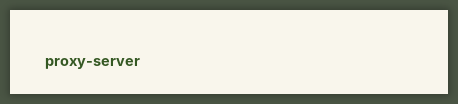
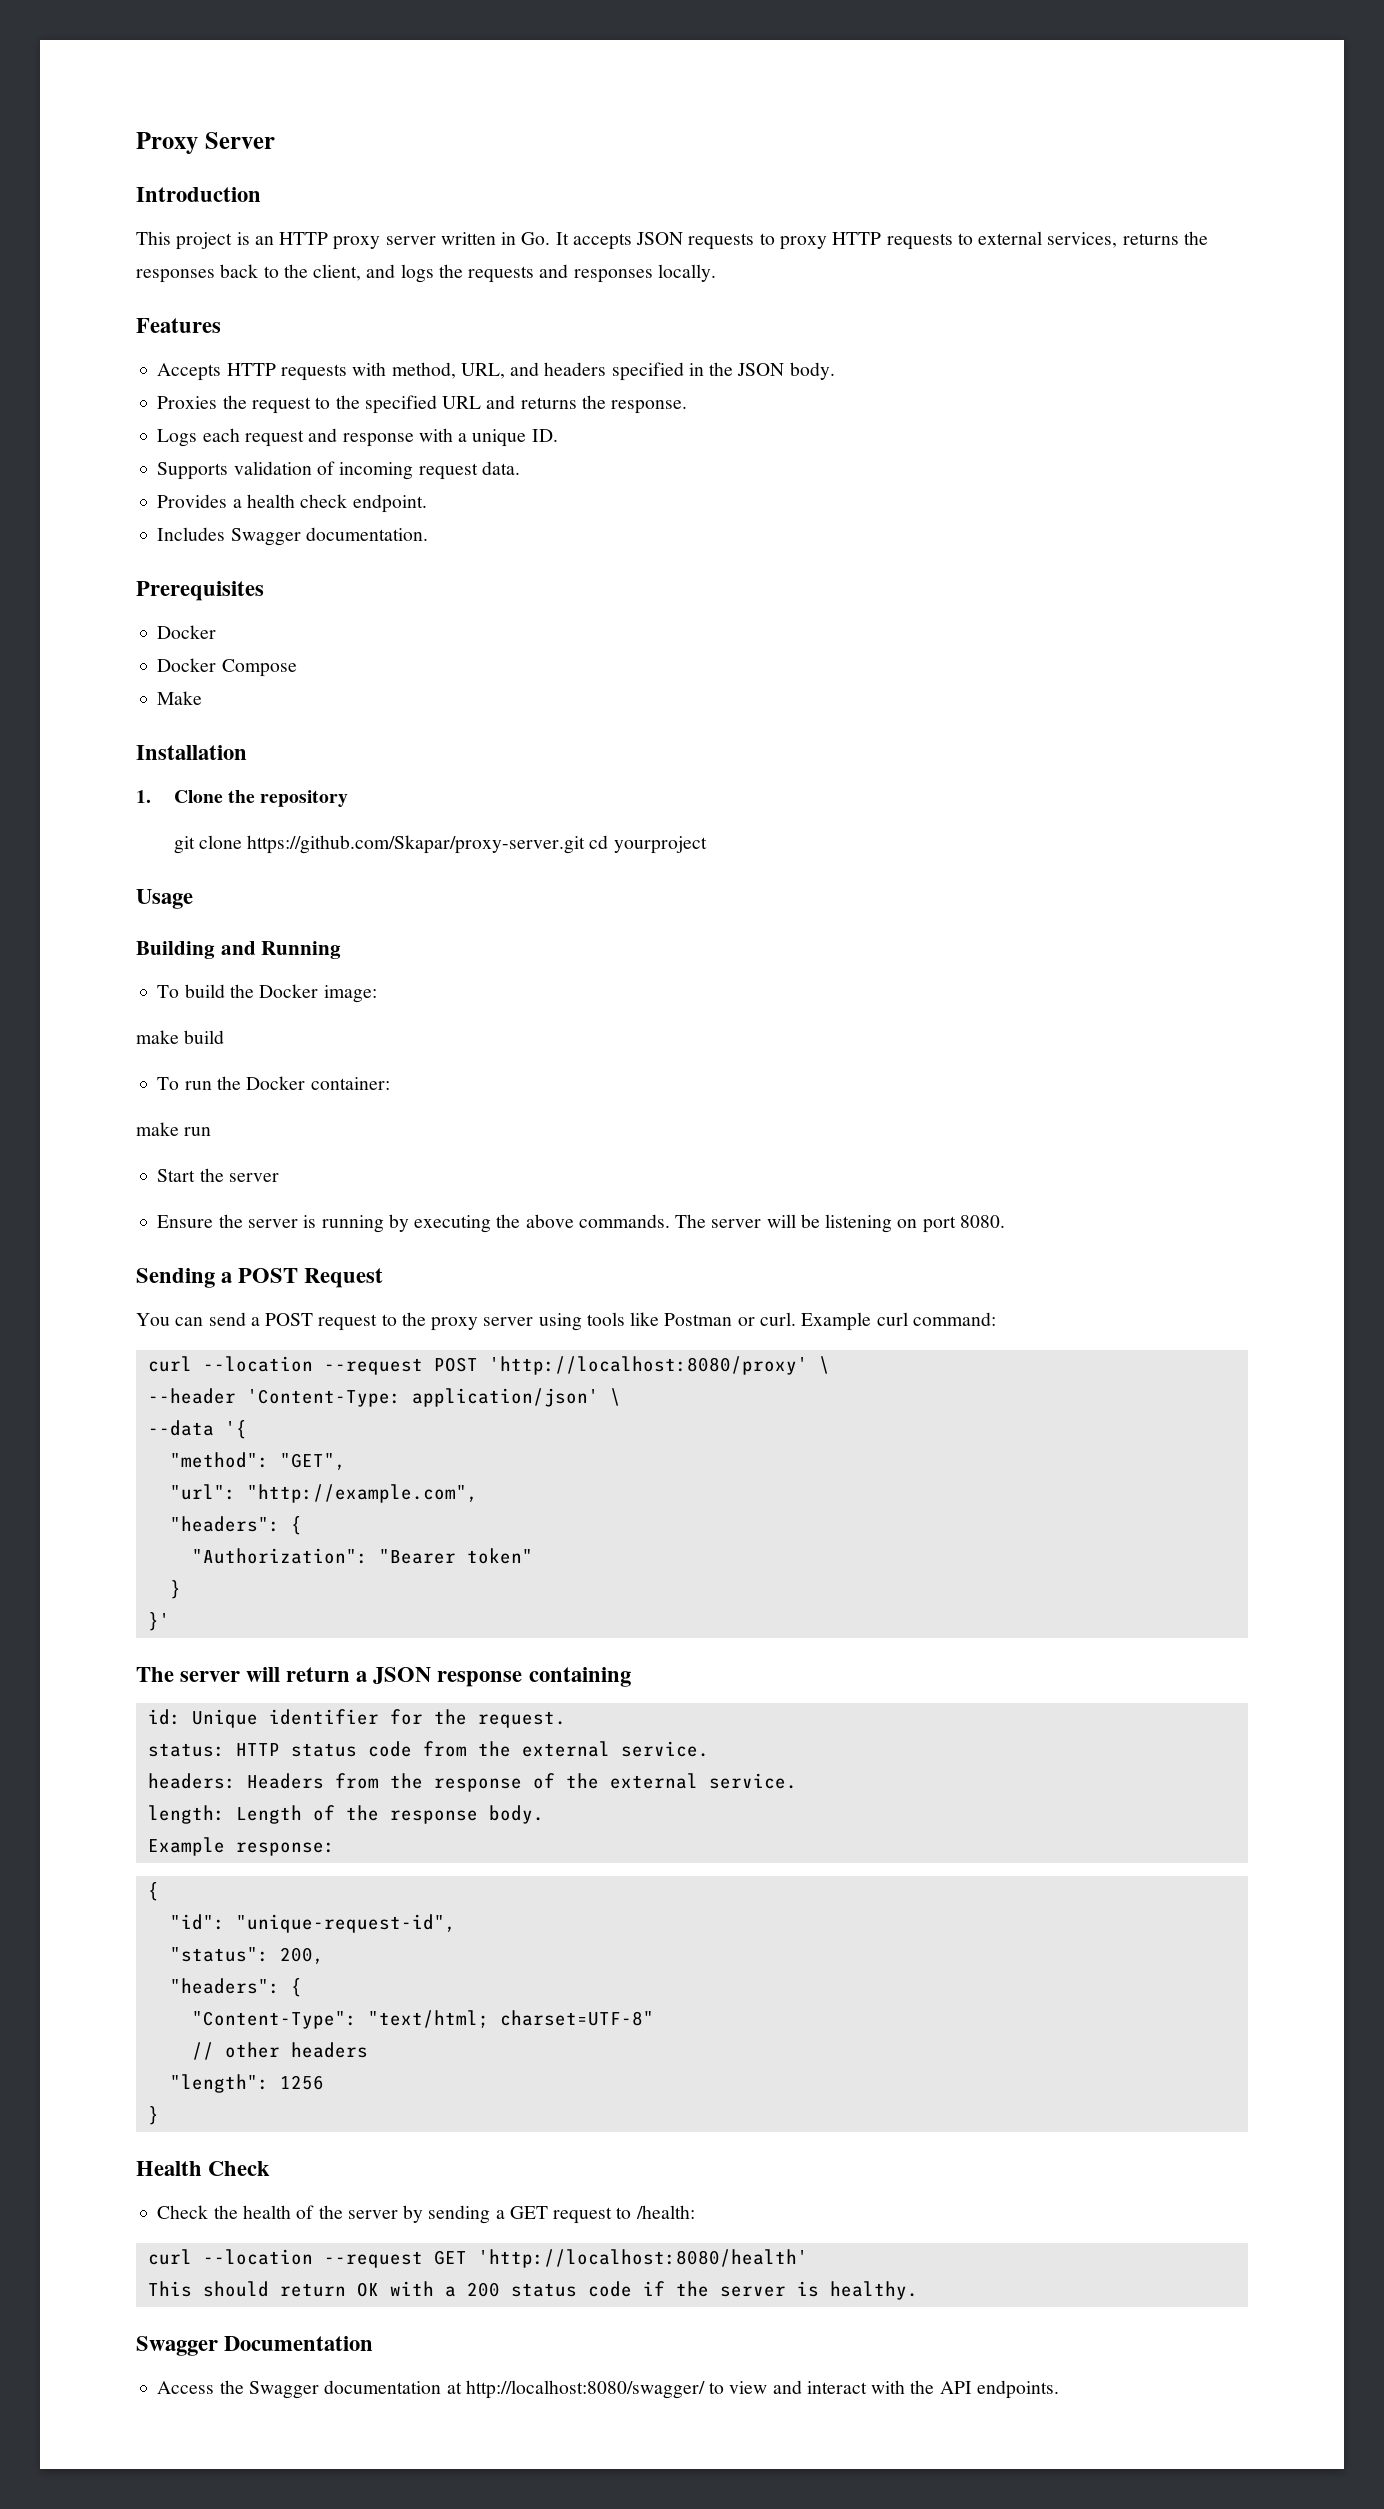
[45,58,140,69] proxy-server -> [136,132,275,154] [136,187,261,202] [136,231,1208,250] [136,264,716,283] [136,318,221,333] [157,362,835,381] [157,395,688,414] [157,428,558,447] [157,461,520,480] [157,494,427,513] [157,527,428,546] [136,581,264,601] [157,625,217,639] [157,658,297,677] [157,691,203,705] [136,745,247,760] [136,790,349,807] [173,835,707,854] [136,889,193,909] [136,941,342,959] [157,984,377,1003] [136,1030,225,1044] [157,1076,390,1090] [136,1122,212,1136] [157,1168,279,1182] [157,1214,1005,1233] [136,1268,384,1288] [136,1312,996,1331] [147,1356,830,1375] [147,1388,621,1407] [147,1420,247,1439] [169,1452,346,1470] [169,1484,478,1503] [169,1516,302,1535] [191,1548,533,1564] [169,1580,181,1599] [147,1612,170,1631] [136,1667,631,1687] [147,1709,566,1728] [147,1741,709,1757] [147,1773,797,1792] [147,1805,544,1824] [147,1837,335,1856] [147,1882,159,1901] [169,1914,456,1933] [169,1947,324,1964] [169,1978,302,1997] [191,2010,654,2029] [191,2042,368,2060] [169,2074,324,2093] [147,2106,159,2125] [136,2161,271,2176] [157,2205,695,2224] [147,2249,808,2268] [147,2281,918,2300] [136,2336,374,2356] [157,2380,1059,2399] Proxy Server // Introduction // This project is an HTTP proxy server written in Go. It accepts JSON requests to proxy HTTP requests to external services, returns the responses back to the client, and logs the requests and responses locally. // Features // Accepts HTTP requests with method, URL, and headers specified in the JSON body. // Proxies the request to the specified URL and returns the response. // Logs each request and response with a unique ID. // Supports validation of incoming request data. // Provides a health check endpoint. // Includes Swagger documentation. // Prerequisites // Docker // Docker Compose // Make // Installation // 1. Clone the repository // git clone https://github.com/Skapar/proxy-server.git cd yourproject // Usage // Building and Running // To build the Docker image: // make build // To run the Docker container: // make run // Start the server // Ensure the server is running by executing the above commands. The server will be listening on port 8080. // Sending a POST Request // You can send a POST request to the proxy server using tools like Postman or curl. Example curl command: // curl --location --request POST 'http://localhost:8080/proxy' \ // --header 'Content-Type: application/json' \ // --data '{ // "method": "GET", // "url": "http://example.com", // "headers": { // "Authorization": "Bearer token" // } // }' // The server will return a JSON response containing // id: Unique identifier for the request. // status: HTTP status code from the external service. // headers: Headers from the response of the external service. // length: Length of the response body. // Example response: // { // "id": "unique-request-id", // "status": 200, // "headers": { // "Content-Type": "text/html; charset=UTF-8" // // other headers // "length": 1256 // } // Health Check // Check the health of the server by sending a GET request to /health: // curl --location --request GET 'http://localhost:8080/health' // This should return OK with a 200 status code if the server is healthy. // Swagger Documentation // Access the Swagger documentation at http://localhost:8080/swagger/ to view and interact with the API endpoints.

